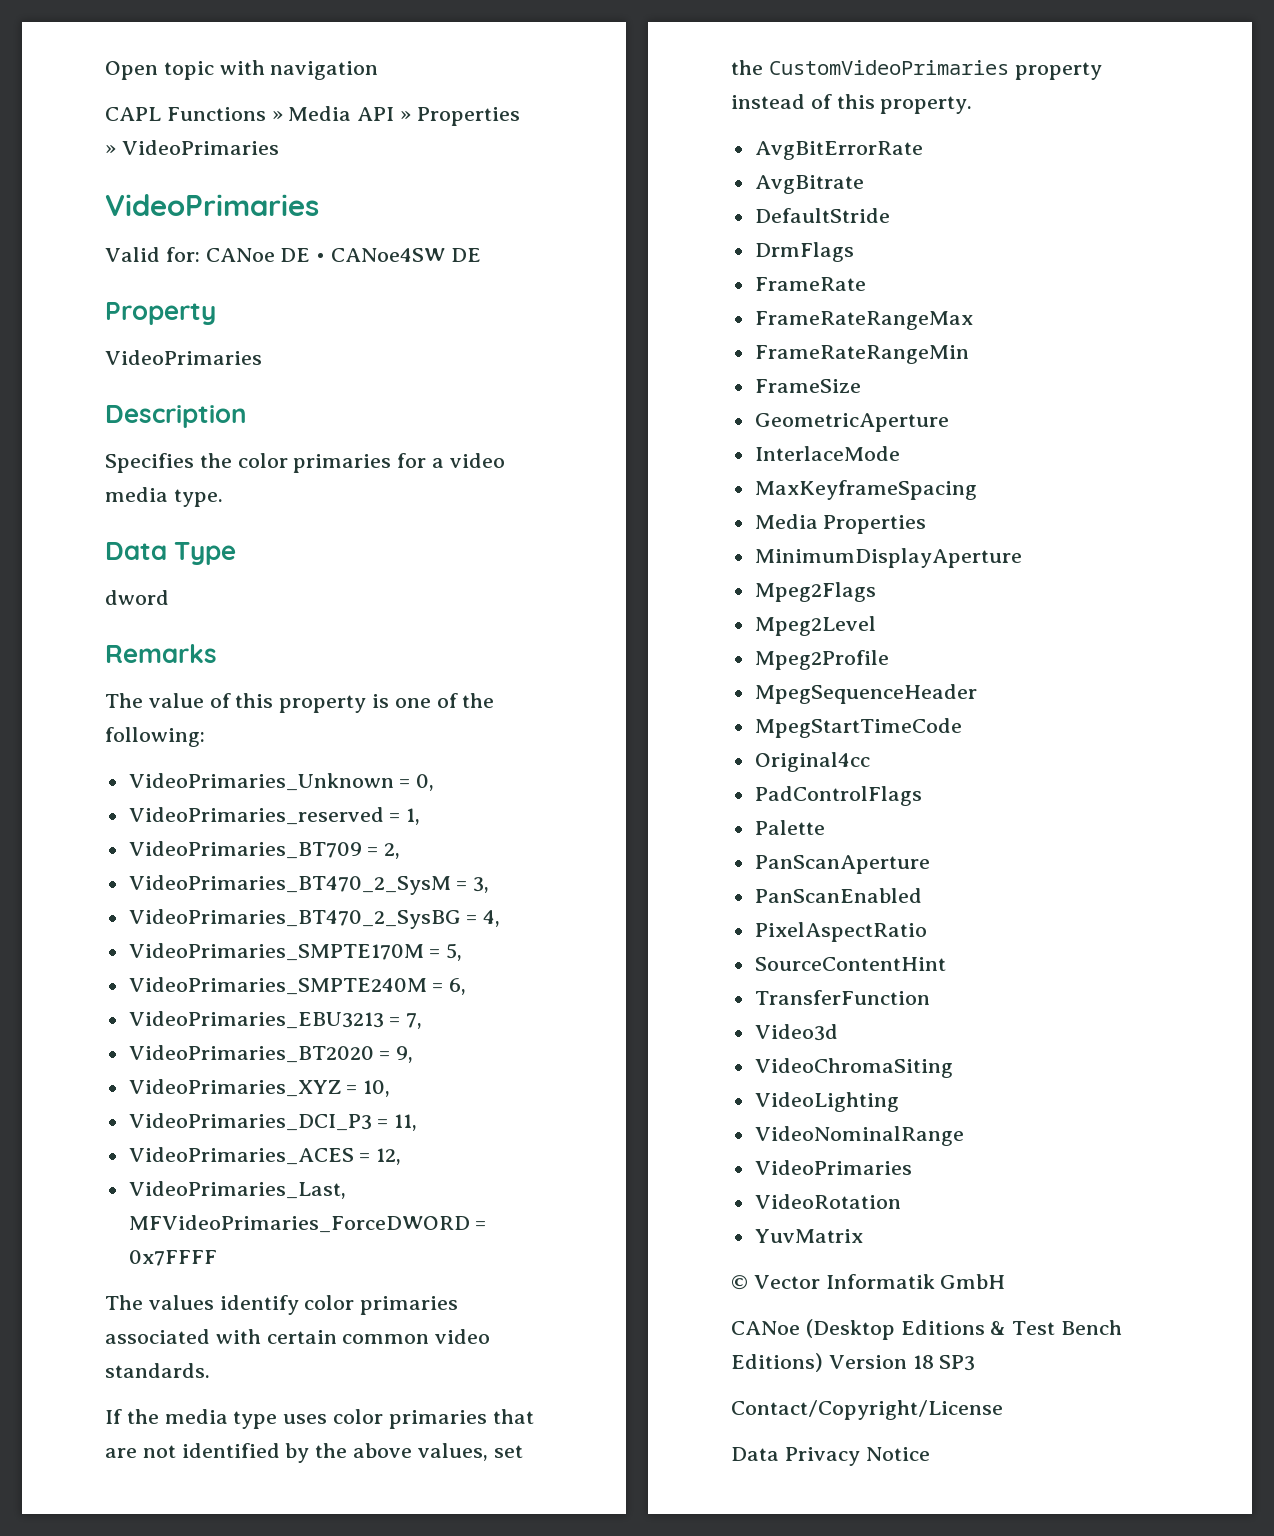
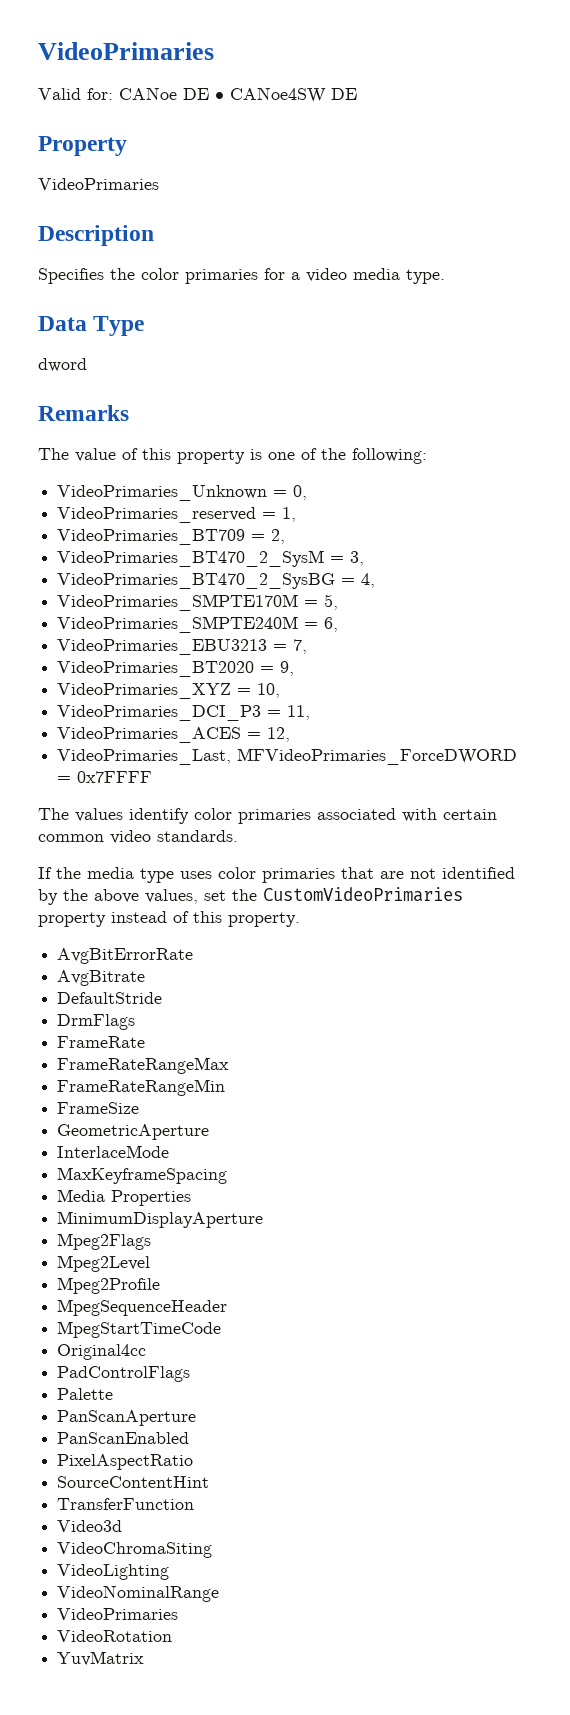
[105,60,379,80] [105,106,520,126] [105,140,279,155] Open topic with navigation // CAPL Functions » Media API » Properties » VideoPrimaries // -> (38, 51) none
[731,1274,1006,1290] [731,1319,1123,1340] [731,1353,976,1372] [731,1400,1003,1420] [731,1447,930,1466] // © Vector Informatik GmbH // CANoe (Desktop Editions & Test Bench Editions) Version 18 SP3 // Contact/Copyright/License // Data Privacy Notice -> (145, 1658) none

